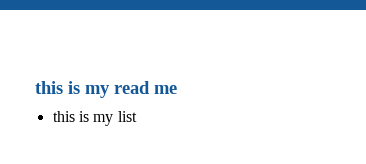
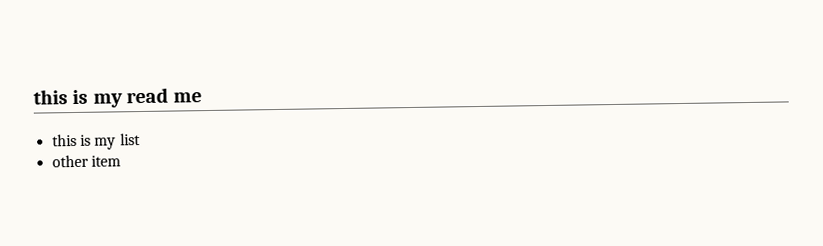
(137, 116) none -> [51,154,121,168] // other item

